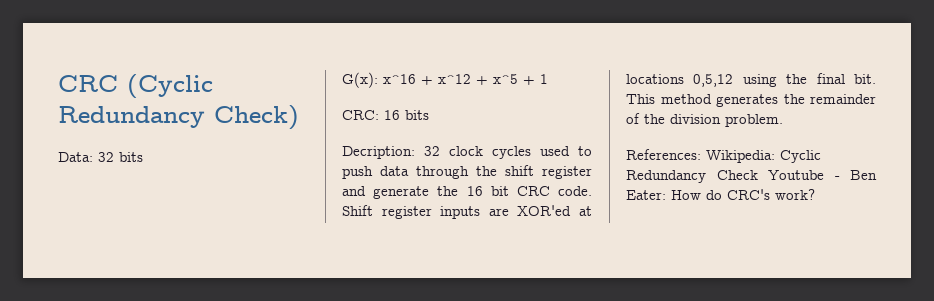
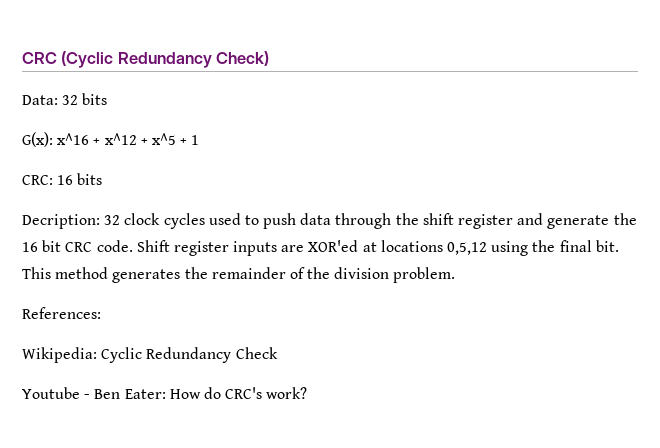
(701, 154) none -> (101, 313) //
(758, 175) none -> (278, 353) //

